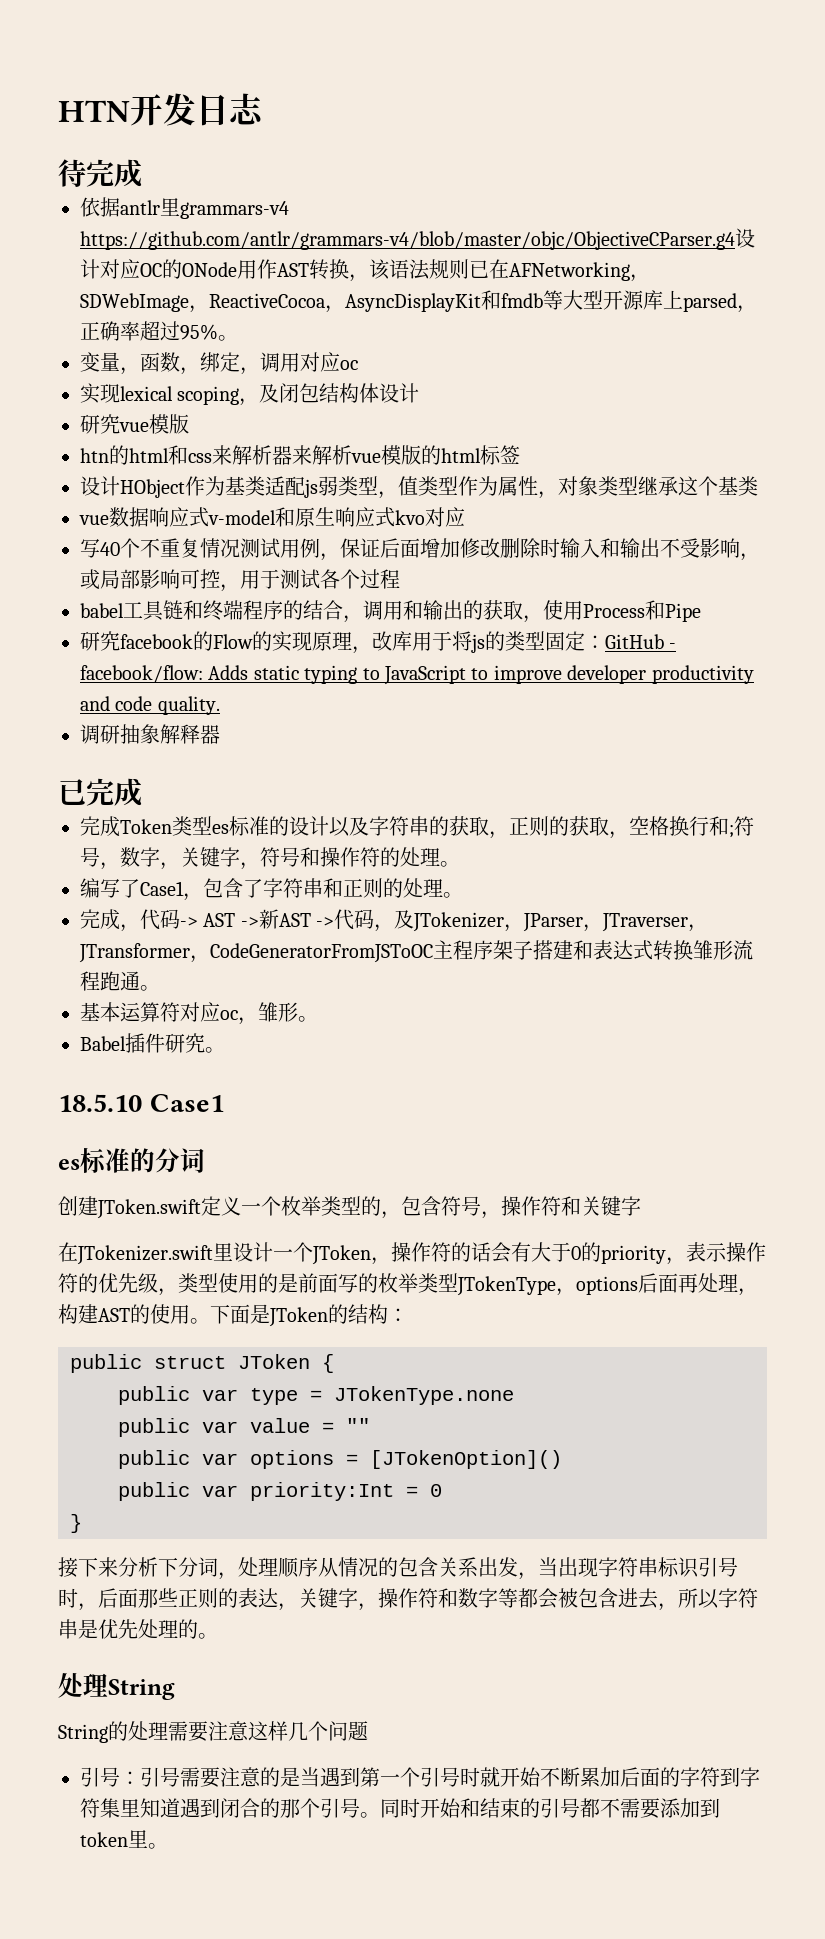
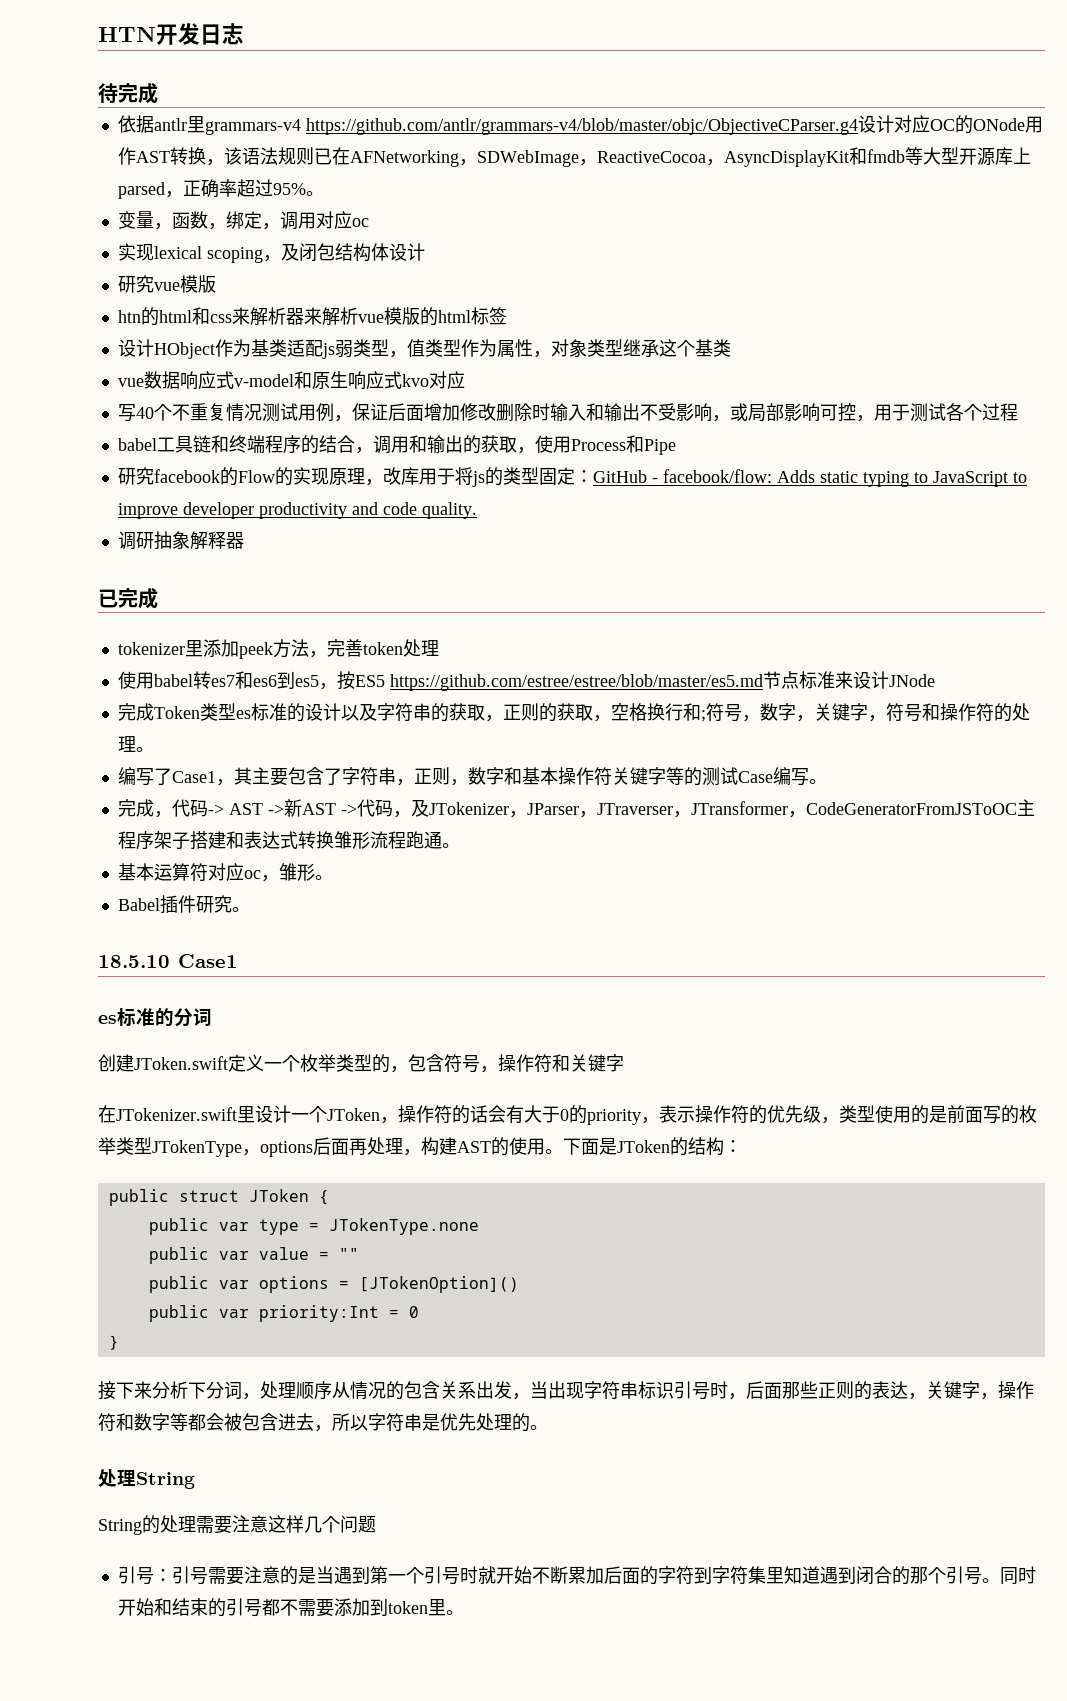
(142, 792) none -> [117,639,439,659] [117,671,935,691] // tokenizer里添加peek方法，完善token处理 // 使用babel转es7和es6到es5，按ES5 https://github.com/estree/estree/blob/master/es5.md节点标准来设计JNode
(203, 897) none -> [233,767,288,786] 其主要
[323,878,443,898] 和正则的处理 -> [395,767,809,786] ，正则，数字和基本操作符关键字等的测试Case编写

